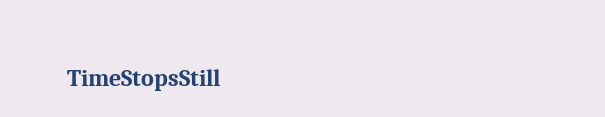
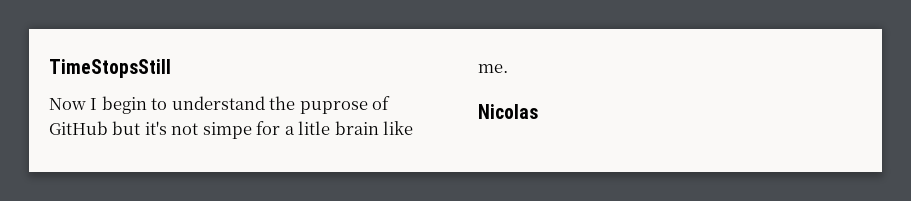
(220, 80) none -> [49,96,391,114] [49,121,414,139] [478,64,508,73] [478,104,538,119] // Now I begin to understand the puprose of GitHub but it's not simpe for a litle brain like me. // Nicolas

